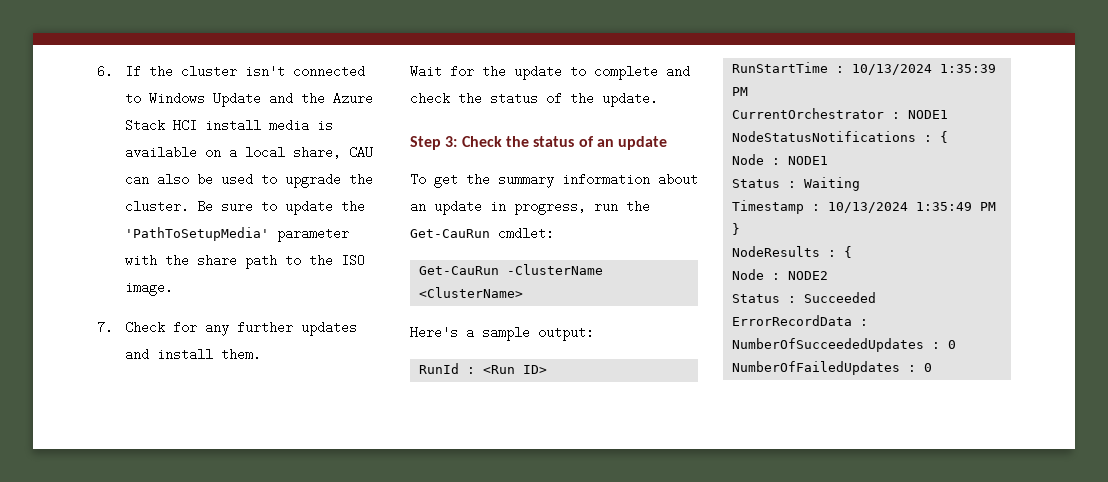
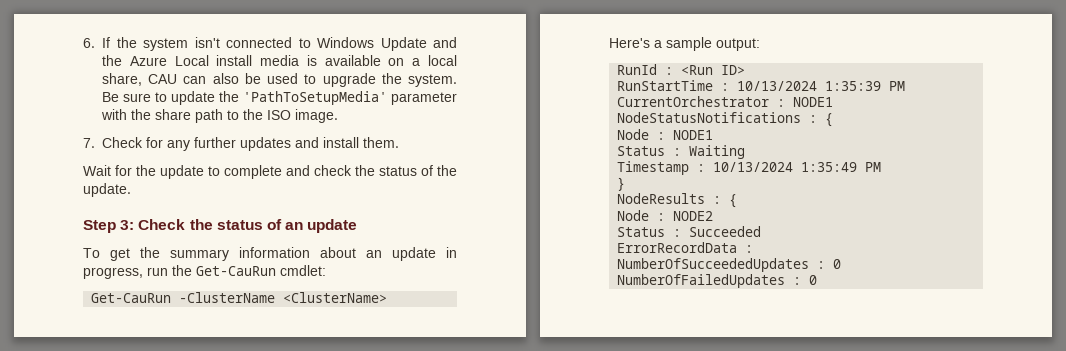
[181,65,238,78] cluster -> [143,38,188,51] system
[125,119,198,132] Stack HCI -> [174,55,209,66] Local
[125,200,190,213] cluster. -> [408,74,458,87] system.

